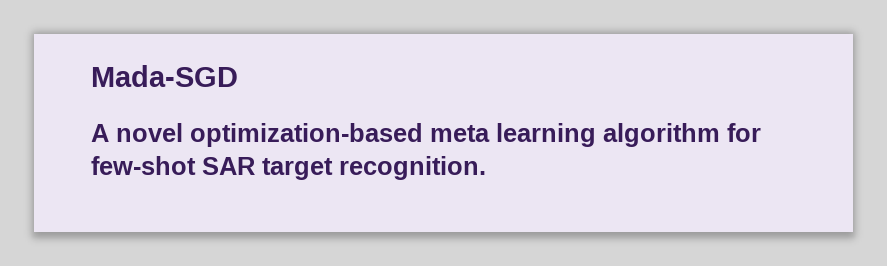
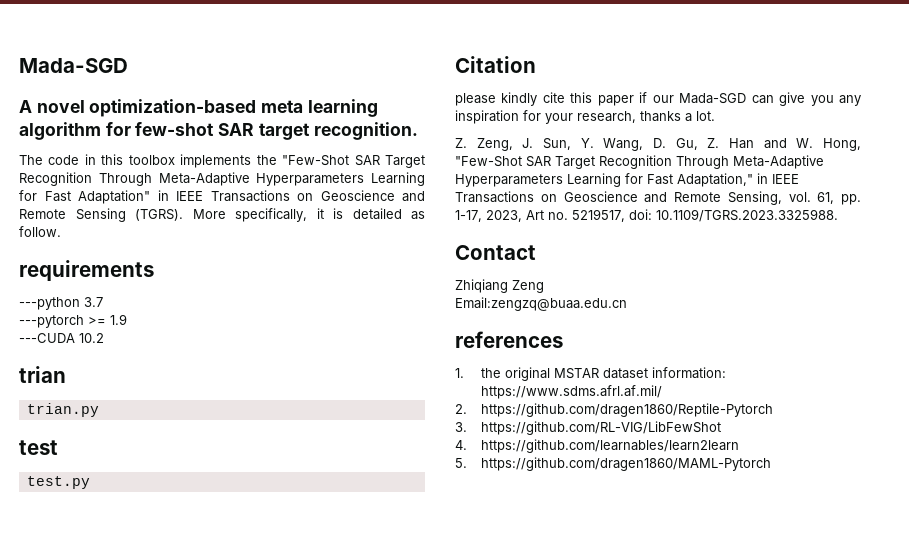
(486, 168) none -> [19,154,426,168] [19,172,425,186] [19,190,425,204] [19,208,425,222] [19,226,61,237] [19,260,154,281] [19,297,103,310] [19,314,127,328] [19,333,104,343] [19,366,66,383] [26,403,99,417] [19,440,58,455] [26,476,90,489] [455,56,536,73] [455,92,861,106] [455,110,715,124] [455,138,861,151] [455,155,824,169] [455,173,799,187] [455,191,861,205] [455,209,838,222] [455,245,536,260] [455,279,544,293] [455,297,627,311] [455,331,563,348] [455,367,726,381] [480,385,662,399] [455,403,773,417] [455,421,721,435] [455,439,739,453] [455,457,771,471] // The code in this toolbox implements the "Few-Shot SAR Target Recognition Through Meta-Adaptive Hyperparameters Learning for Fast Adaptation" in IEEE Transactions on Geoscience and Remote Sensing (TGRS). More specifically, it is detailed as follow. // requirements // ---python 3.7 // ---pytorch >= 1.9 // ---CUDA 10.2 // trian // trian.py // test // test.py // Citation // please kindly cite this paper if our Mada-SGD can give you any inspiration for your research, thanks a lot. // Z. Zeng, J. Sun, Y. Wang, D. Gu, Z. Han and W. Hong, "Few-Shot SAR Target Recognition Through Meta-Adaptive Hyperparameters Learning for Fast Adaptation," in IEEE Transactions on Geoscience and Remote Sensing, vol. 61, pp. 1-17, 2023, Art no. 5219517, doi: 10.1109/TGRS.2023.3325988. // Contact // Zhiqiang Zeng // Email:zengzq@buaa.edu.cn // references // 1. the original MSTAR dataset information: https://www.sdms.afrl.af.mil/ // 2. https://github.com/dragen1860/Reptile-Pytorch // 3. https://github.com/RL-VIG/LibFewShot // 4. https://github.com/learnables/learn2learn // 5. https://github.com/dragen1860/MAML-Pytorch

